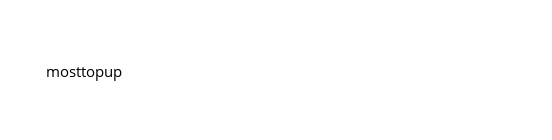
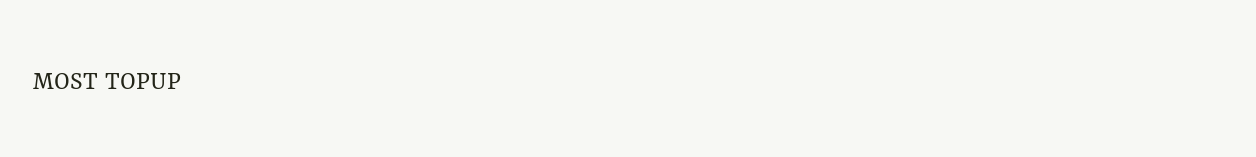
[46,67,122,81] mosttopup -> [33,73,182,89] MOST TOPUP

